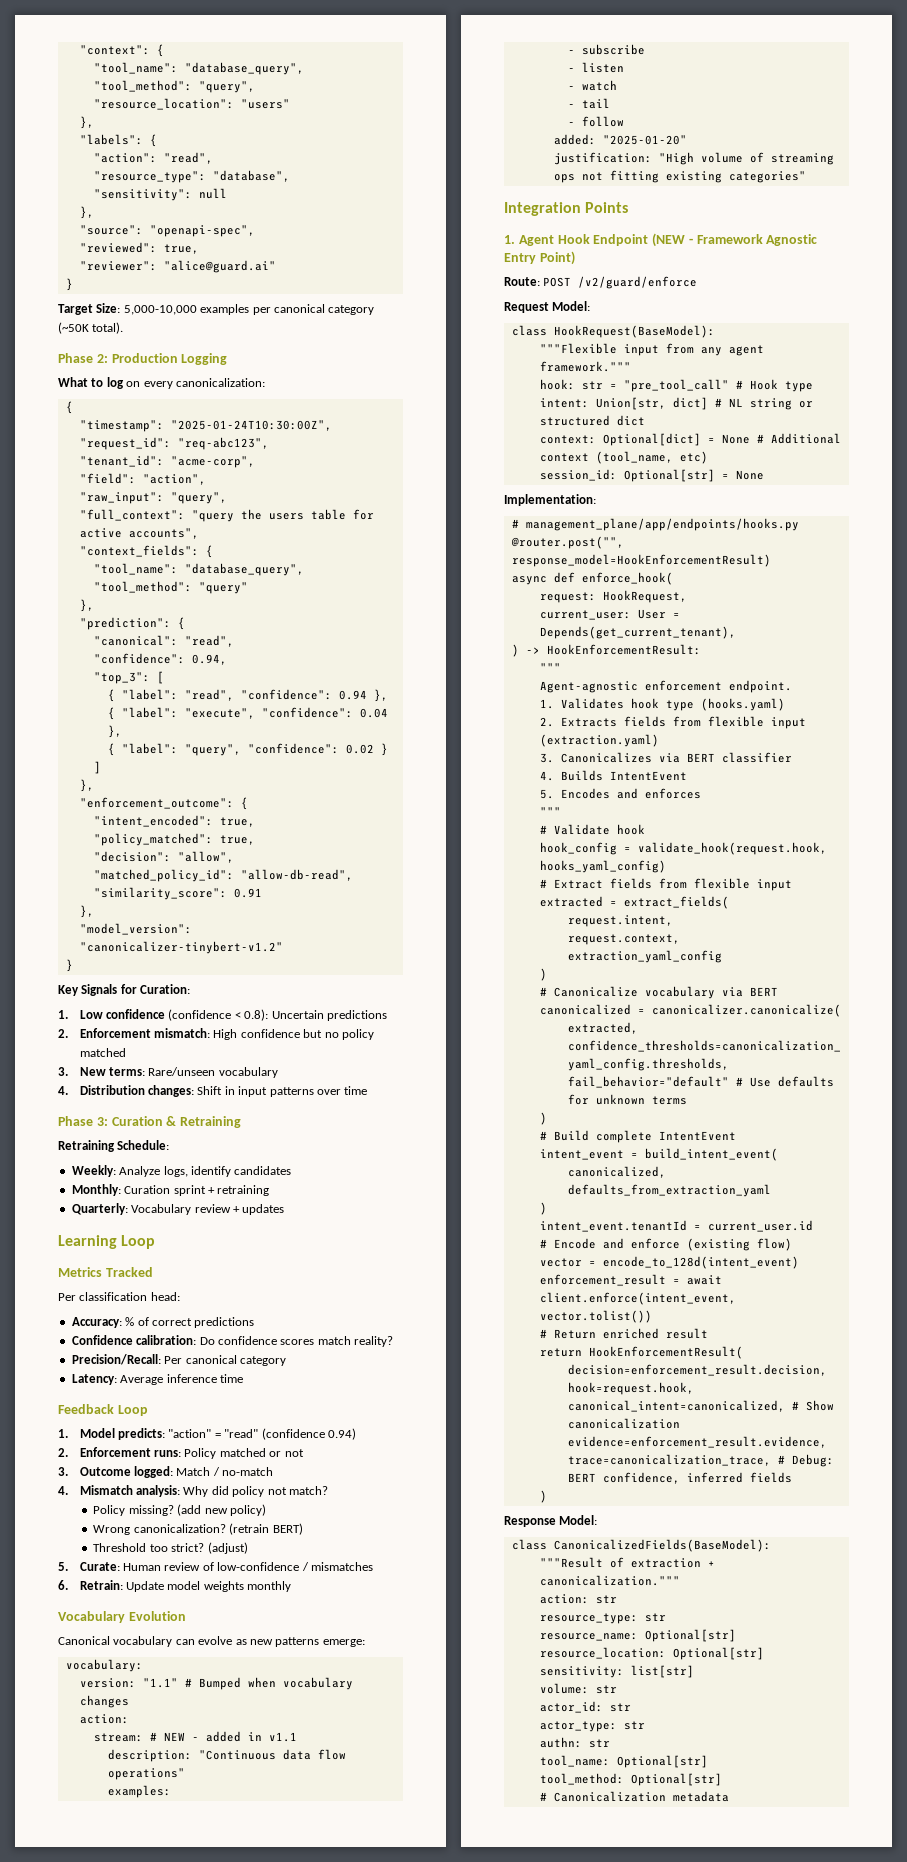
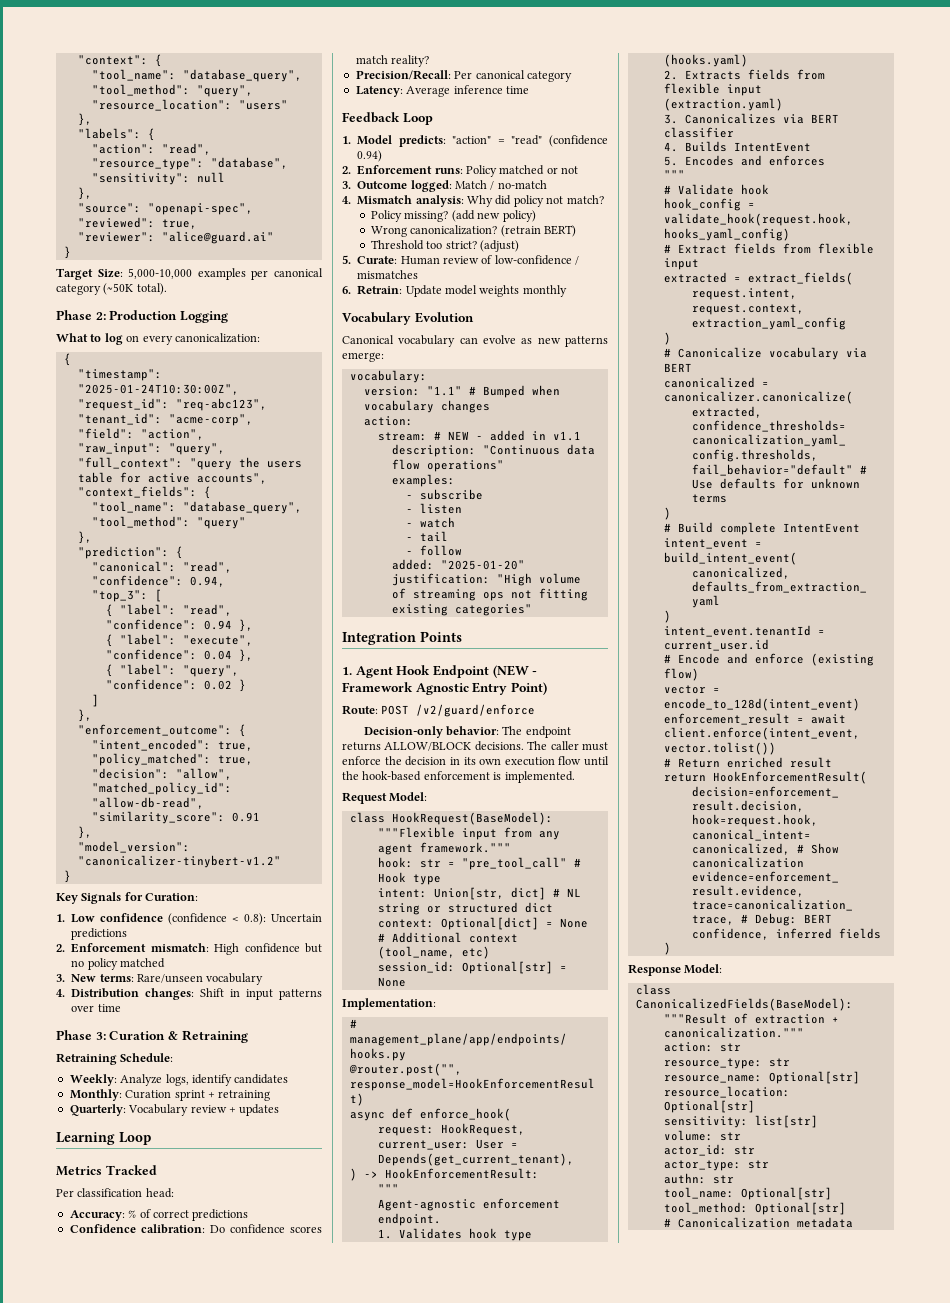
(698, 282) none -> [363,726,571,738] [342,741,608,751] [342,756,609,766] [342,771,575,783] // Decision-only behavior: The endpoint returns ALLOW/BLOCK decisions. The caller must enforce the decision in its own execution flow until the hook-based enforcement is implemented.

